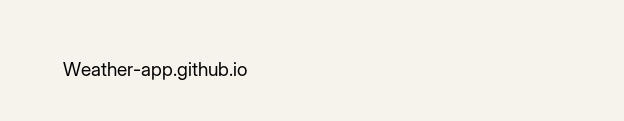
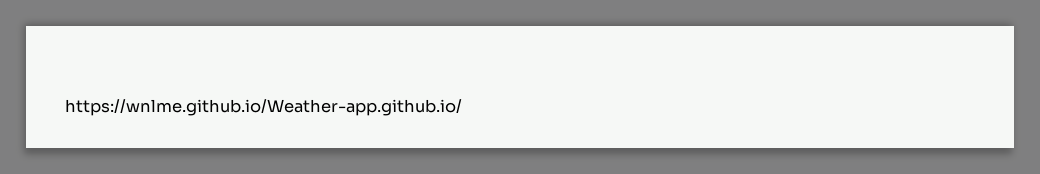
[63,62,247,80] Weather-app.github.io -> [65,99,462,116] https://wnlme.github.io/Weather-app.github.io/

